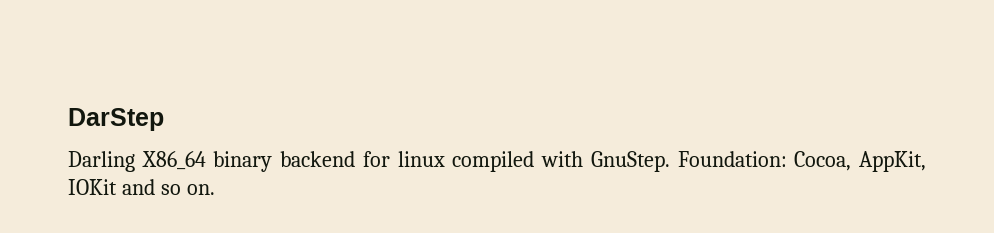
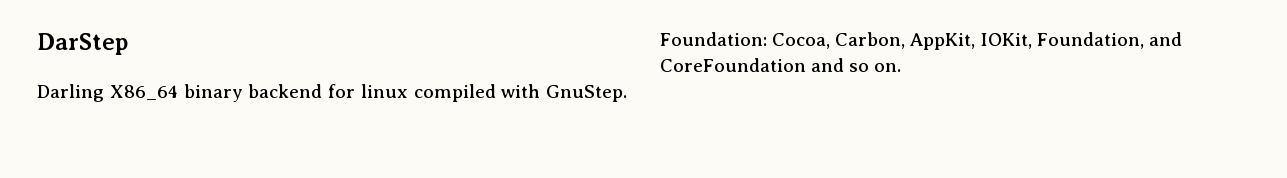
[859,151,927,172] [68,179,117,195] AppKit, IOKit -> [835,32,1182,50] [660,58,806,72] Carbon, AppKit, IOKit, Foundation, and CoreFoundation

